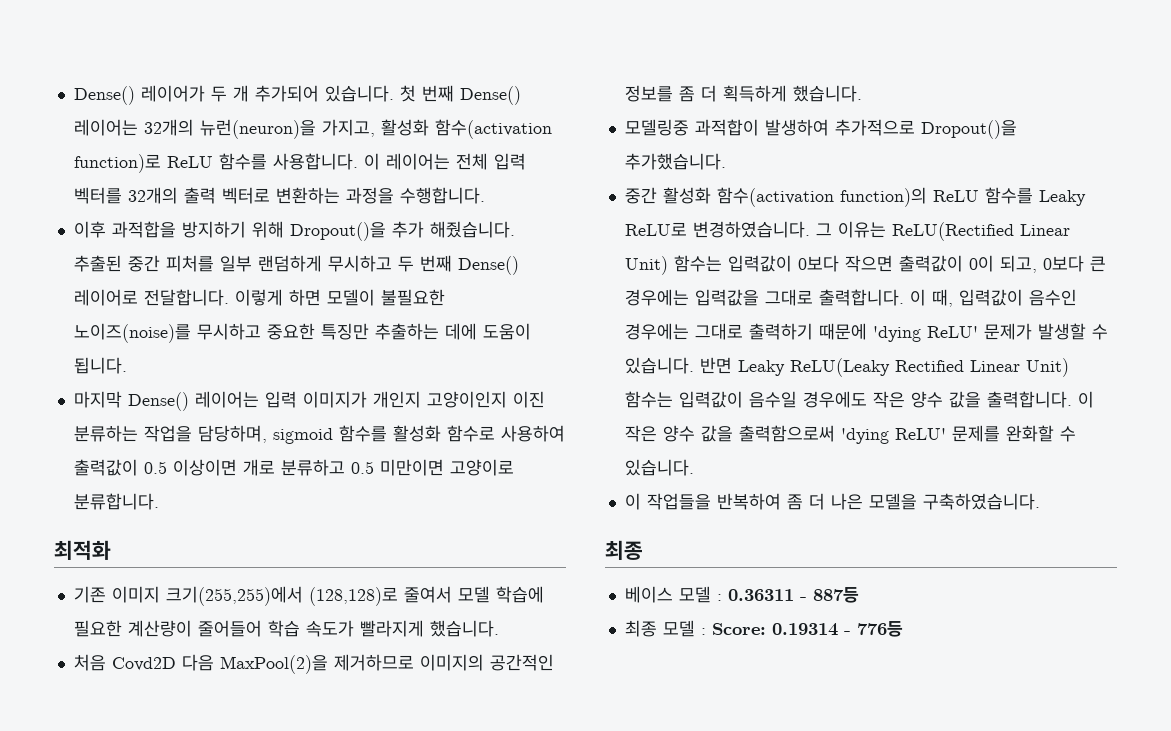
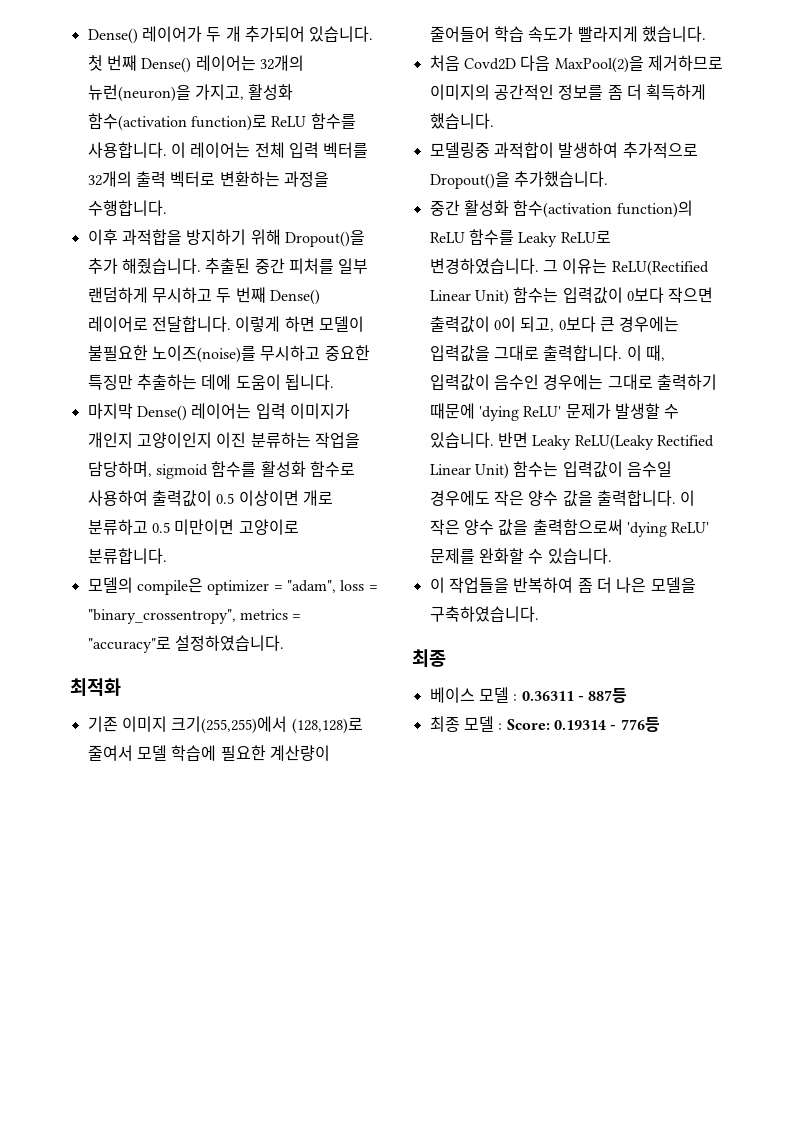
(159, 501) none -> [87,577,378,595] [87,609,302,624] [87,635,284,653] // 모델의 compile은 optimizer = "adam", loss = "binary_crossentropy", metrics = "accuracy"로 설정하였습니다.

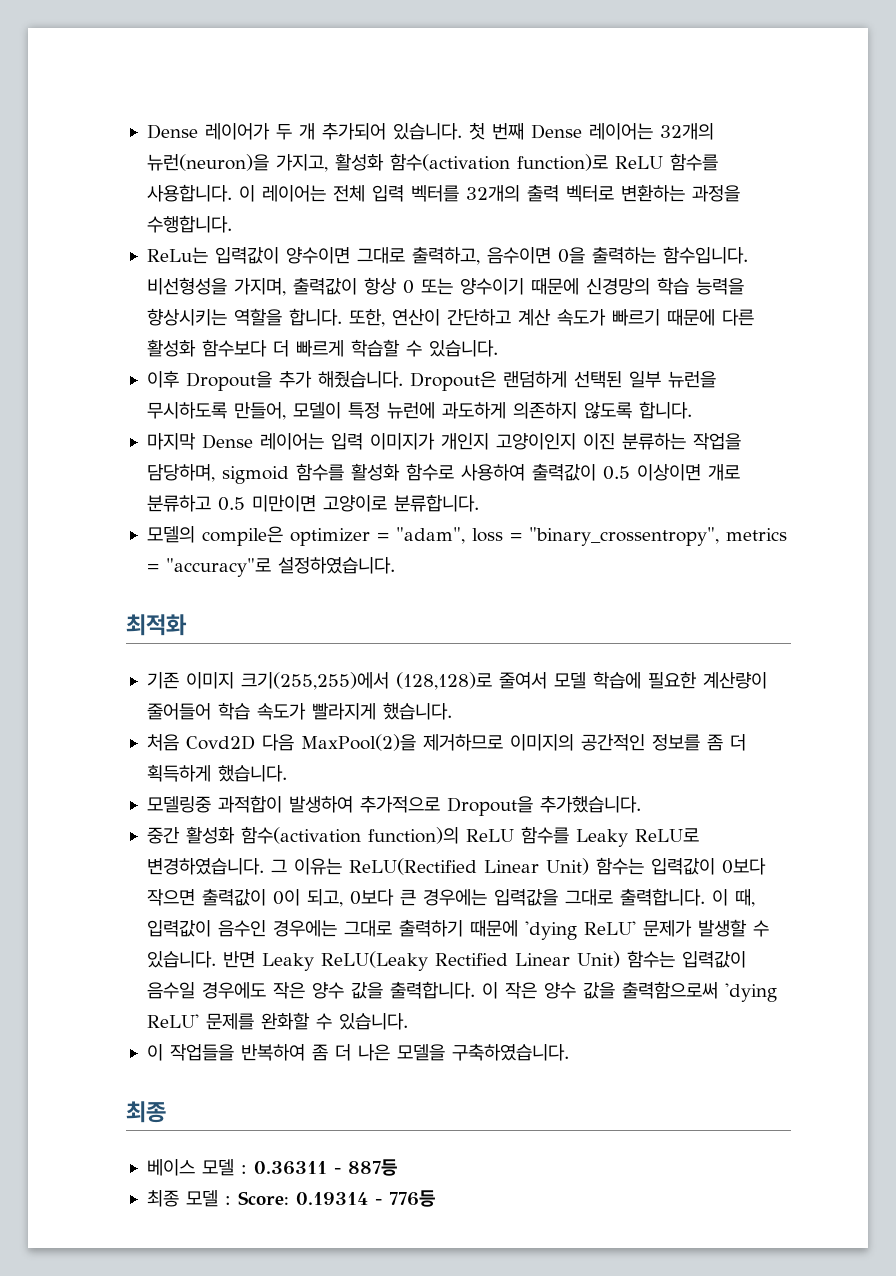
[87,28,138,44] Dense() -> [146,124,198,139] Dense
[141,57,192,73] Dense() -> [530,124,582,139] Dense
[87,229,365,247] [87,258,369,274] [87,287,320,305] [87,316,364,332] [87,345,370,363] [87,374,334,390] 이후 과적합을 방지하기 위해 Dropout()을 추가 해줬습니다. 추출된 중간 피처를 일부 랜덤하게 무시하고 두 번째 Dense() 레이어로 전달합니다. 이렇게 하면 모델이 불필요한 노이즈(noise)를 무시하고 중요한 특징만 추출하는 데에 도움이 됩니다. -> [146,246,748,265] [146,277,744,296] [146,308,754,327] [146,339,498,357] [146,370,716,391] [146,401,692,420] ReLu는 입력값이 양수이면 그대로 출력하고, 음수이면 0을 출력하는 함수입니다. 비선형성을 가지며, 출력값이 항상 0 또는 양수이기 때문에 신경망의 학습 능력을 향상시키는 역할을 합니다. 또한, 연산이 간단하고 계산 속도가 빠르기 때문에 다른 활성화 함수보다 더 빠르게 학습할 수 있습니다. // 이후 Dropout을 추가 해줬습니다. Dropout은 랜덤하게 선택된 일부 뉴런을 무시하도록 만들어, 모델이 특정 뉴런에 과도하게 의존하지 않도록 합니다.
[136,405,187,421] Dense() -> [201,434,253,449] Dense
[429,172,510,189] Dropout()을 -> [446,796,533,816] Dropout을

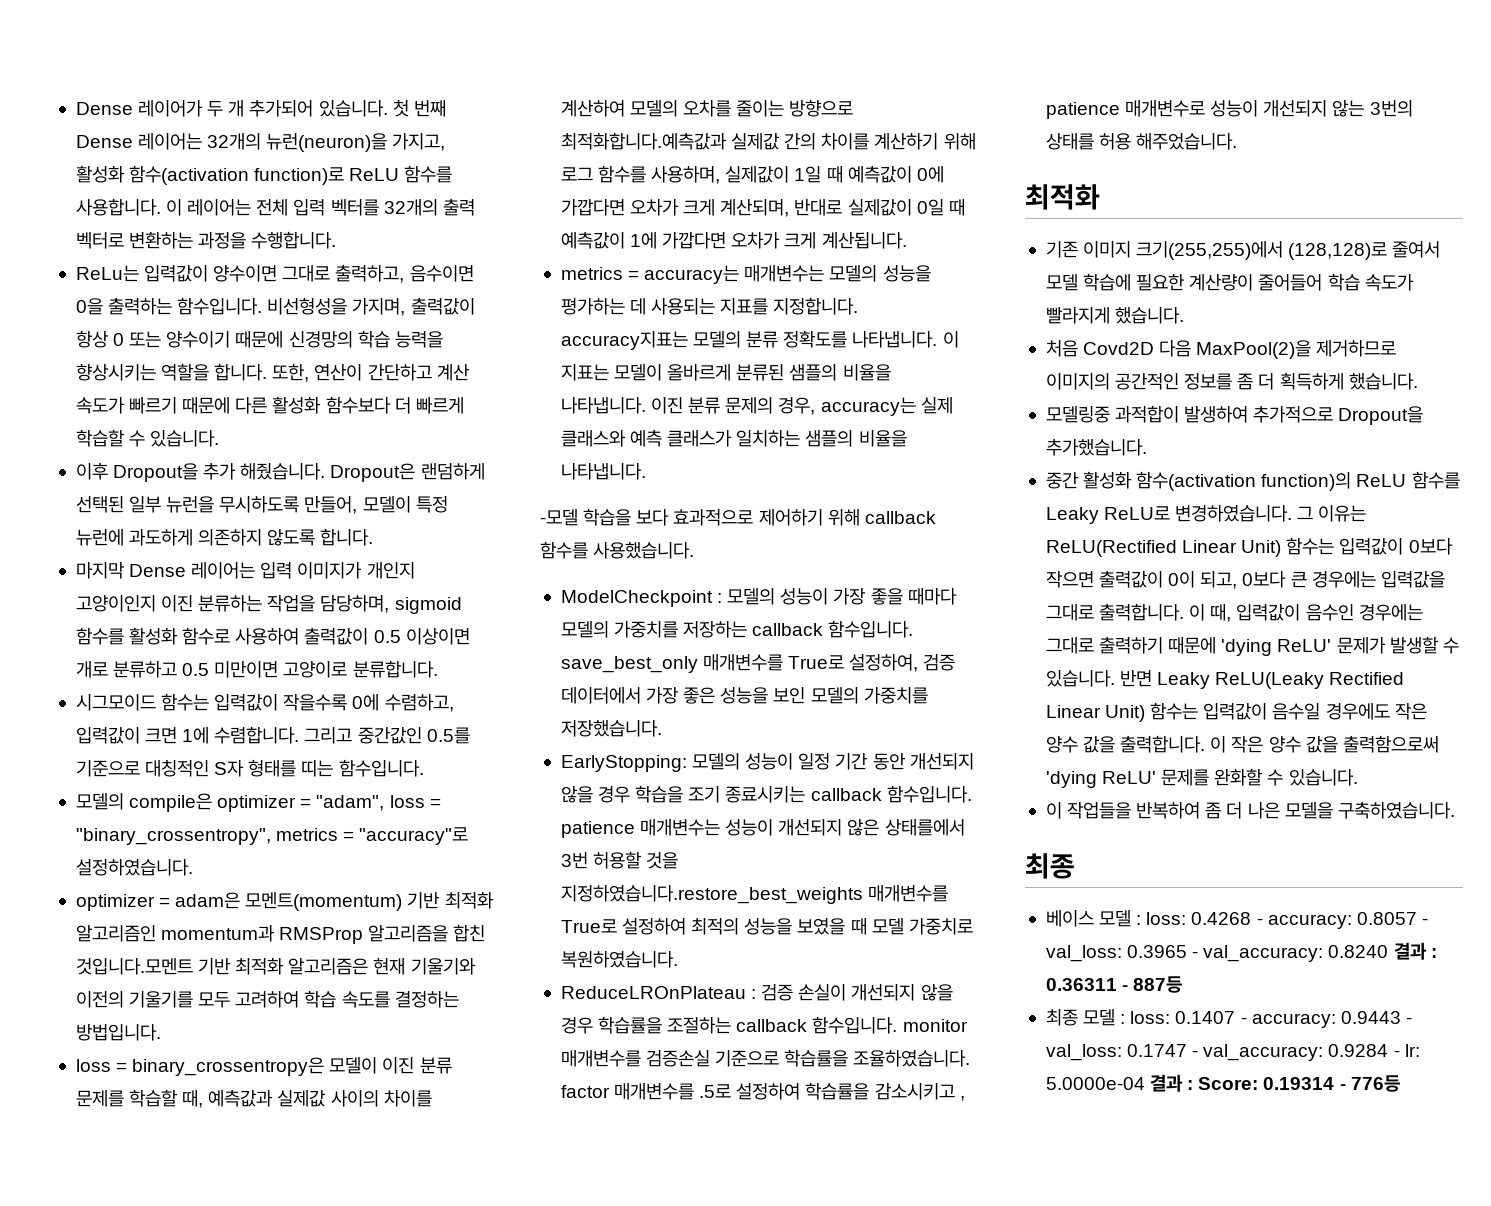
(479, 503) none -> [75,693,454,712] [75,726,470,744] [75,759,424,777] // 시그모이드 함수는 입력값이 작을수록 0에 수렴하고, 입력값이 크면 1에 수렴합니다. 그리고 중간값인 0.5를 기준으로 대칭적인 S자 형태를 띠는 함수입니다.
(395, 565) none -> [75,892,494,911] [75,924,486,944] [75,958,476,975] [75,990,459,1008] [75,1024,161,1041] [75,1057,452,1076] [75,1089,432,1108] [560,99,854,117] [560,132,976,150] [560,165,944,184] [560,199,965,217] [560,231,907,249] [560,265,931,284] [560,297,859,315] [560,330,959,350] [560,364,891,381] [560,397,953,416] [560,429,907,447] [560,463,646,480] [540,508,936,526] [540,541,695,559] [560,588,957,607] [560,620,914,638] [560,654,956,673] [560,687,928,704] [560,720,662,737] [560,753,974,772] [560,785,972,803] [560,819,965,838] [560,851,679,869] [560,885,949,904] [560,918,973,935] [560,951,678,968] [560,984,953,1001] [560,1016,968,1034] [560,1049,971,1067] [560,1082,965,1101] [1045,100,1413,119] [1045,133,1238,150] // optimizer = adam은 모멘트(momentum) 기반 최적화 알고리즘인 momentum과 RMSProp 알고리즘을 합친 것입니다.모멘트 기반 최적화 알고리즘은 현재 기울기와 이전의 기울기를 모두 고려하여 학습 속도를 결정하는 방법입니다. // loss = binary_crossentropy은 모델이 이진 분류 문제를 학습할 때, 예측값과 실제값 사이의 차이를 계산하여 모델의 오차를 줄이는 방향으로 최적화합니다.예측값과 실제값 간의 차이를 계산하기 위해 로그 함수를 사용하며, 실제값이 1일 때 예측값이 0에 가깝다면 오차가 크게 계산되며, 반대로 실제값이 0일 때 예측값이 1에 가깝다면 오차가 크게 계산됩니다. // metrics = accuracy는 매개변수는 모델의 성능을 평가하는 데 사용되는 지표를 지정합니다. accuracy지표는 모델의 분류 정확도를 나타냅니다. 이 지표는 모델이 올바르게 분류된 샘플의 비율을 나타냅니다. 이진 분류 문제의 경우, accuracy는 실제 클래스와 예측 클래스가 일치하는 샘플의 비율을 나타냅니다. // -모델 학습을 보다 효과적으로 제어하기 위해 callback 함수를 사용했습니다. // ModelCheckpoint : 모델의 성능이 가장 좋을 때마다 모델의 가중치를 저장하는 callback 함수입니다. save_best_only 매개변수를 True로 설정하여, 검증 데이터에서 가장 좋은 성능을 보인 모델의 가중치를 저장했습니다. // EarlyStopping: 모델의 성능이 일정 기간 동안 개선되지 않을 경우 학습을 조기 종료시키는 callback 함수입니다. patience 매개변수는 성능이 개선되지 않은 상태를에서 3번 허용할 것을 지정하였습니다.restore_best_weights 매개변수를 True로 설정하여 최적의 성능을 보였을 때 모델 가중치로 복원하였습니다. // ReduceLROnPlateau : 검증 손실이 개선되지 않을 경우 학습률을 조절하는 callback 함수입니다. monitor 매개변수를 검증손실 기준으로 학습률을 조율하였습니다. factor 매개변수를 .5로 설정하여 학습률을 감소시키고 , patience 매개변수로 성능이 개선되지 않는 3번의 상태를 허용 해주었습니다.
(247, 1169) none -> [1146,912,1428,929] [1045,942,1437,962] loss: 0.4268 - accuracy: 0.8057 - val_loss: 0.3965 - val_accuracy: 0.8240 결과 :
(231, 1200) none -> [1130,1011,1412,1028] [1045,1044,1420,1061] [1045,1074,1194,1092] loss: 0.1407 - accuracy: 0.9443 - val_loss: 0.1747 - val_accuracy: 0.9284 - lr: 5.0000e-04 결과 :

